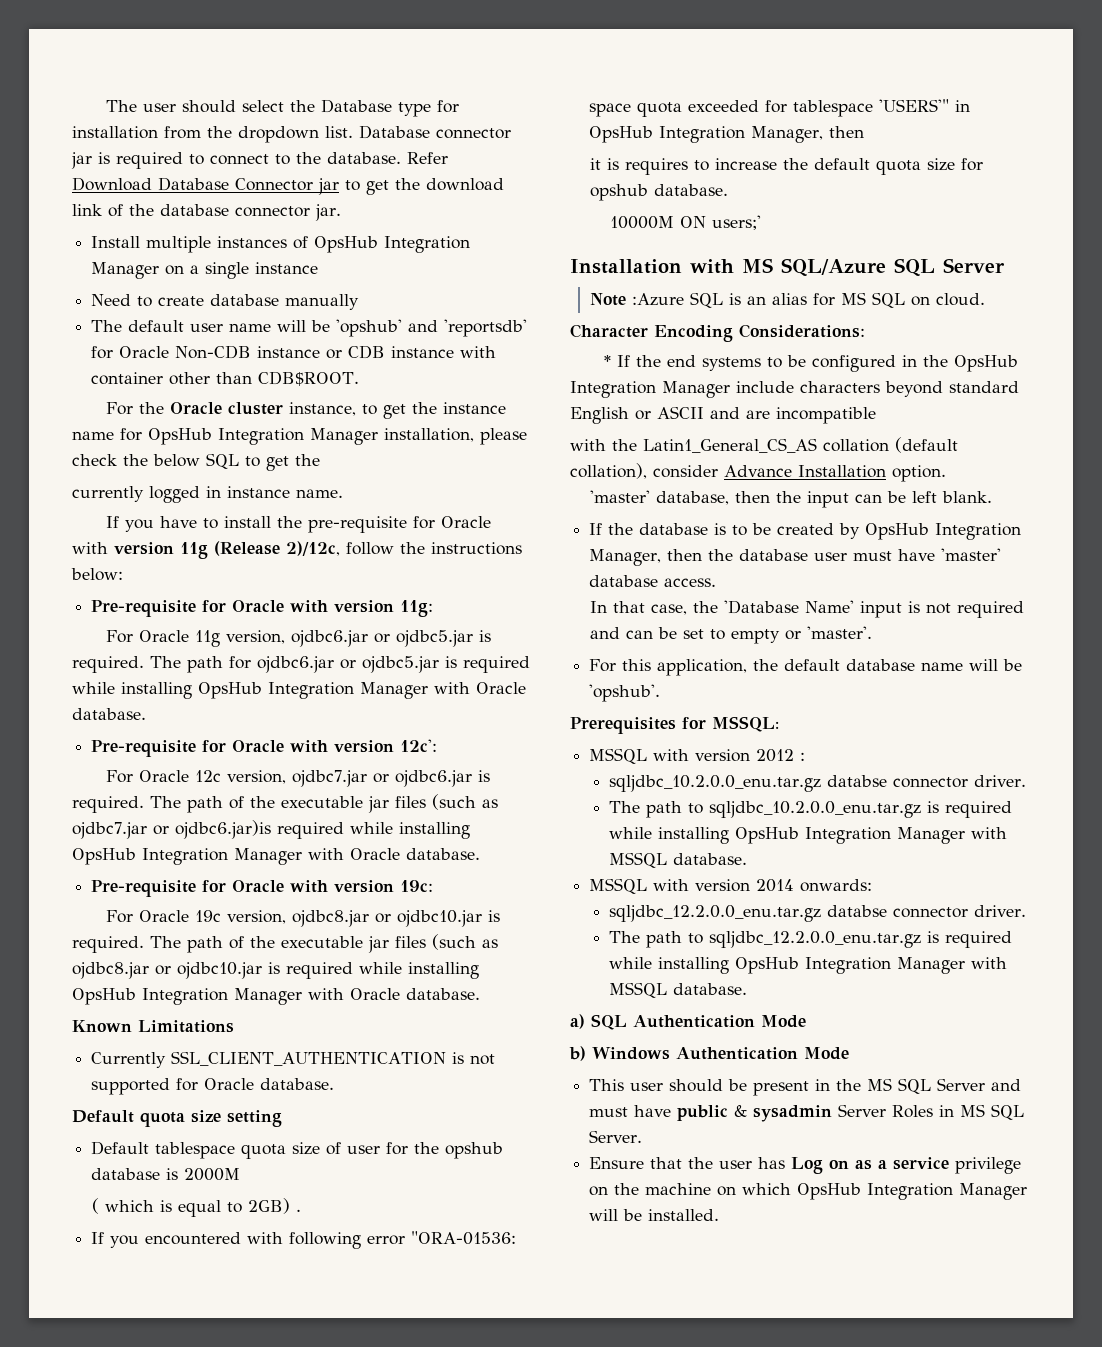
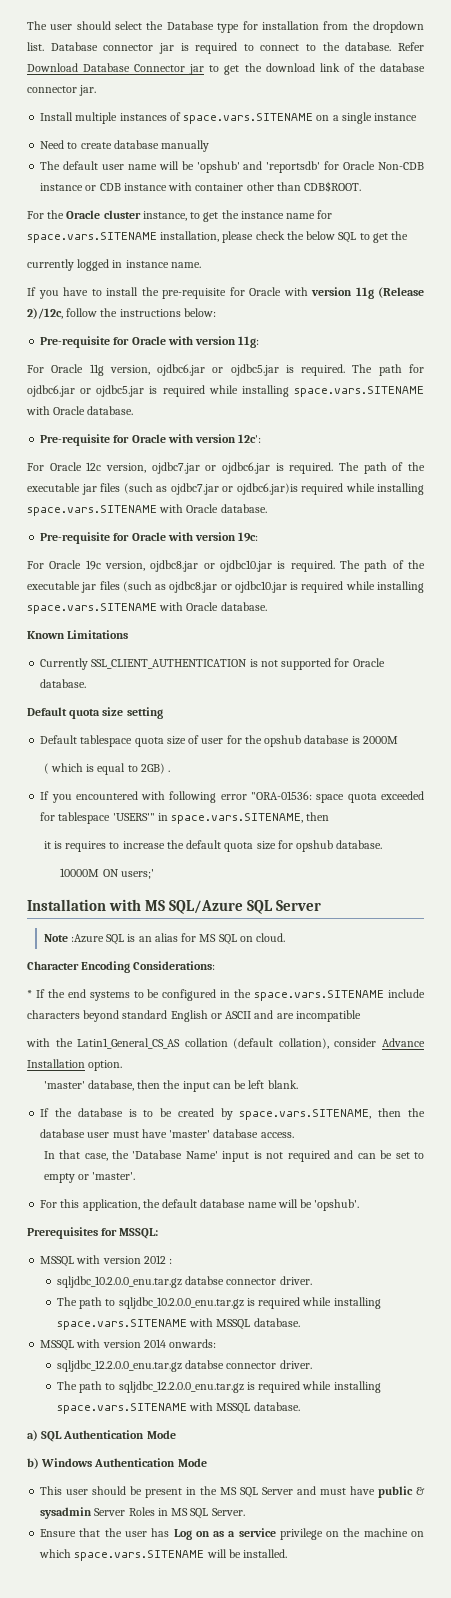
[314,236,471,253] [91,262,160,279] OpsHub Integration Manager -> [183,113,314,124] space.vars.SITENAME
[148,428,378,445] OpsHub Integration Manager -> [27,232,157,243] space.vars.SITENAME
[198,682,428,699] OpsHub Integration Manager -> [294,386,424,397] space.vars.SITENAME
[72,848,302,865] OpsHub Integration Manager -> [27,505,157,516] space.vars.SITENAME
[72,988,302,1005] OpsHub Integration Manager -> [27,603,157,614] space.vars.SITENAME
[589,126,824,143] OpsHub Integration Manager, -> [171,813,304,824] space.vars.SITENAME,
[953,355,1018,372] [570,381,730,398] OpsHub Integration Manager -> [254,990,385,1001] space.vars.SITENAME
[865,523,1022,540] [589,549,662,566] OpsHub Integration Manager, -> [239,1109,372,1120] space.vars.SITENAME,
[735,827,966,844] OpsHub Integration Manager -> [56,1319,187,1330] space.vars.SITENAME
[735,957,966,974] OpsHub Integration Manager -> [56,1403,187,1414] space.vars.SITENAME
[797,1183,1028,1200] OpsHub Integration Manager -> [74,1550,205,1561] space.vars.SITENAME

